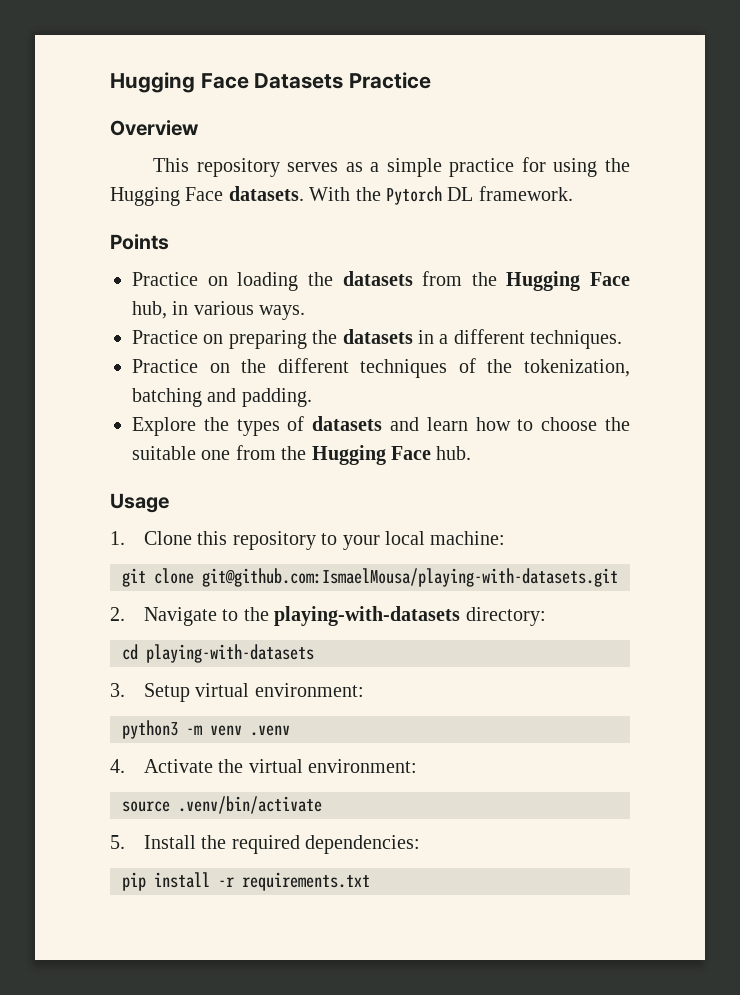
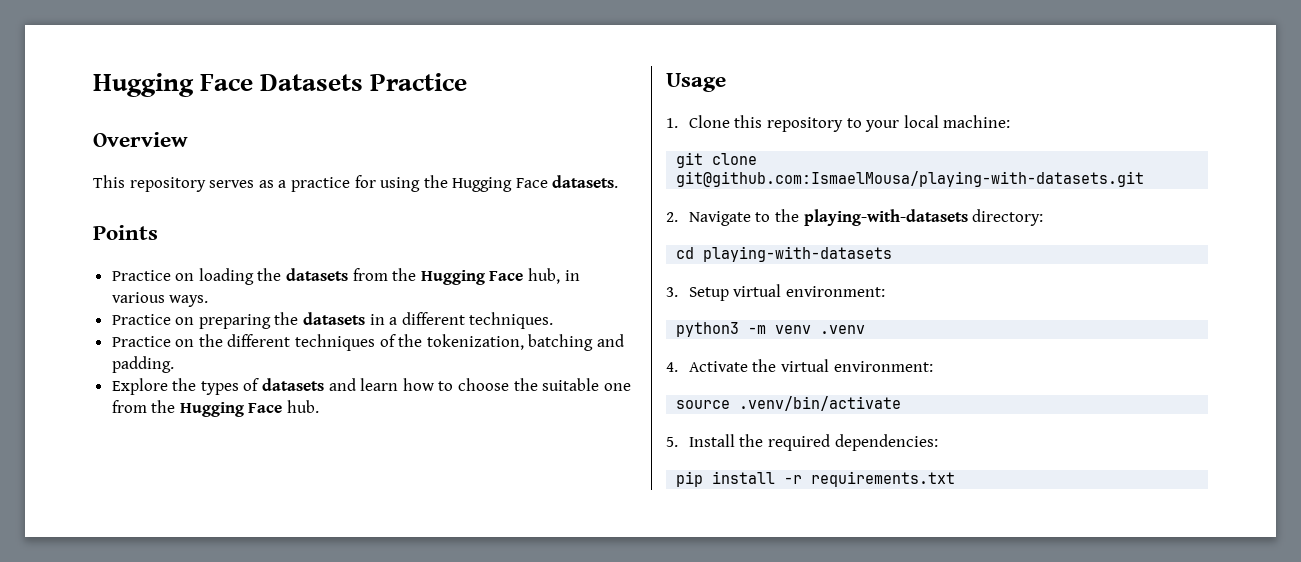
[386,158,442,177] simple -> (287, 184) none
[309,186,573,205] With the Pytorch DL framework. -> (619, 181) none

